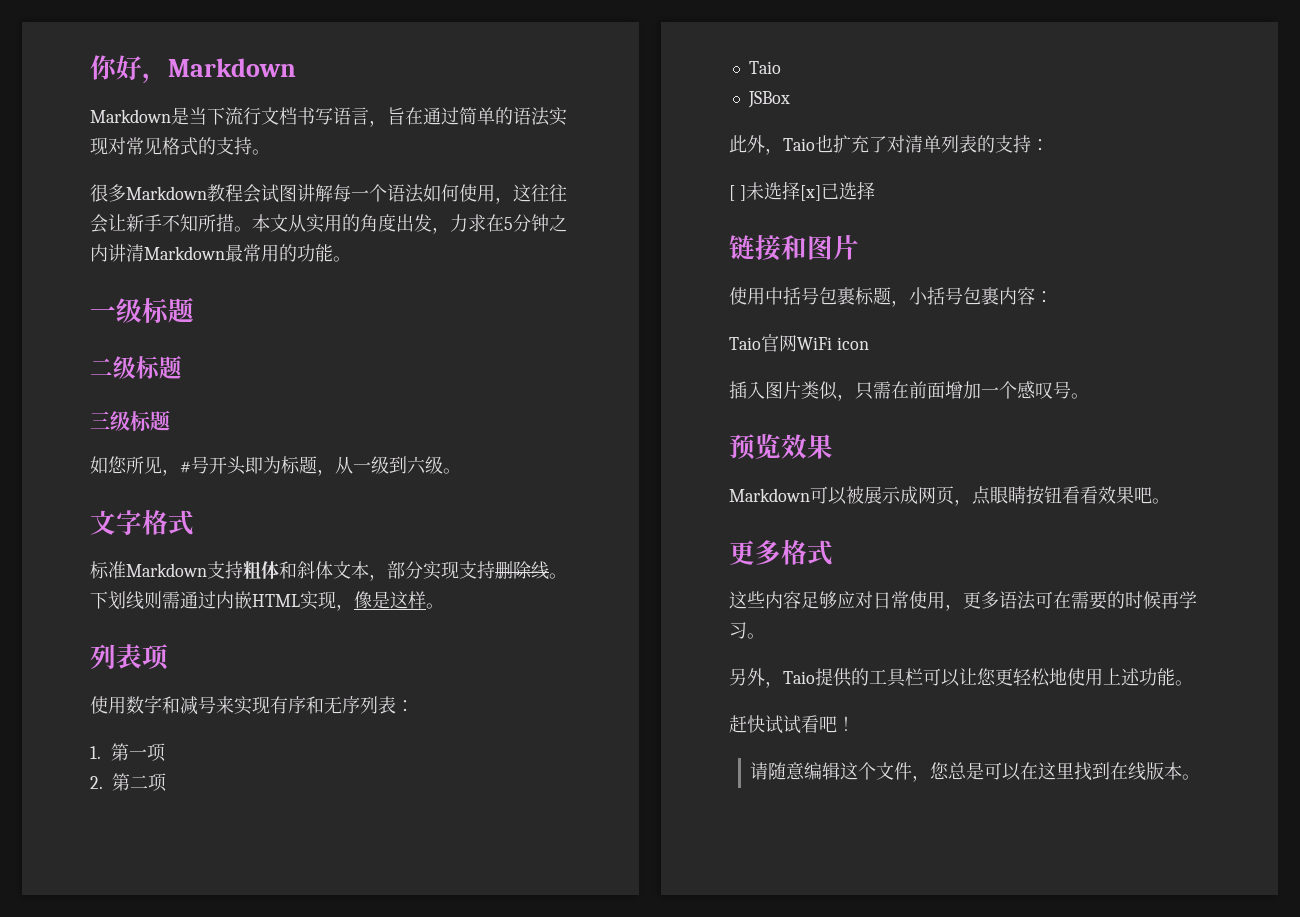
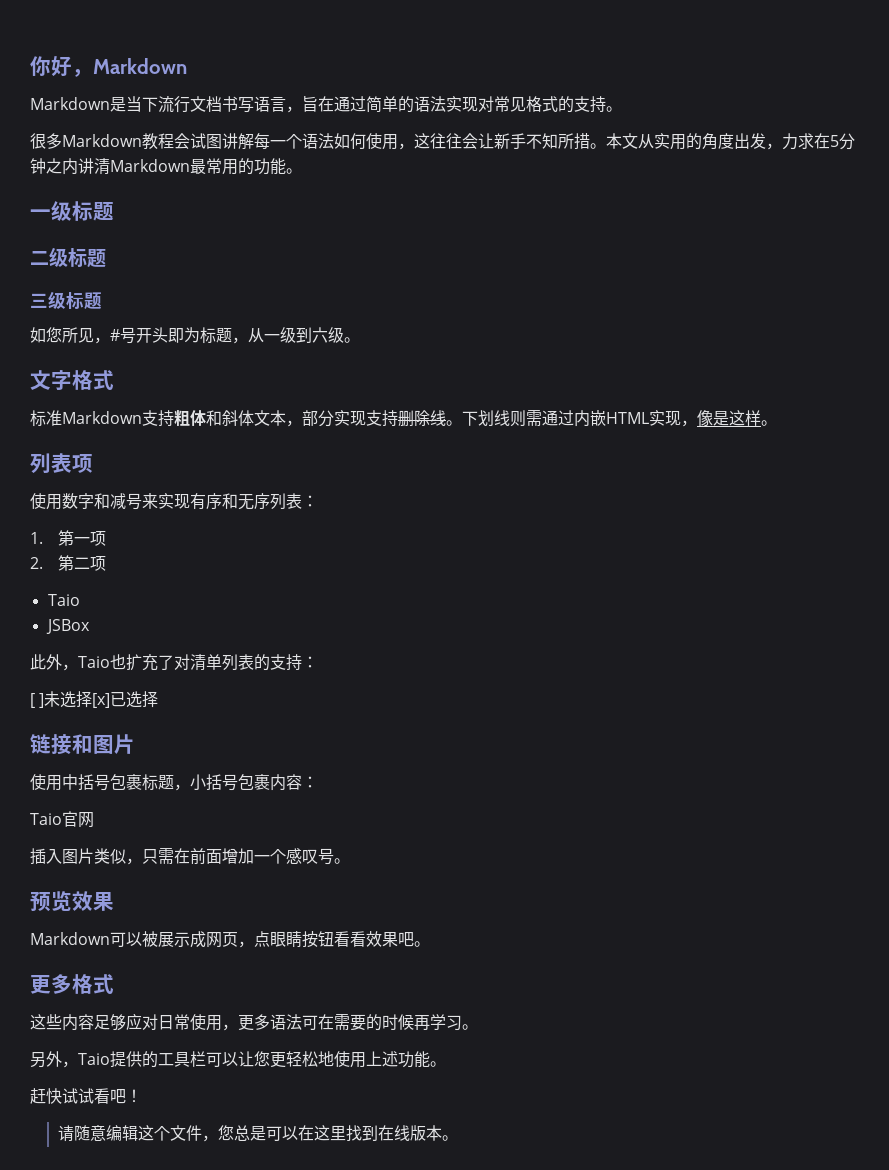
[797,337,869,350] WiFi icon -> (94, 820) none

